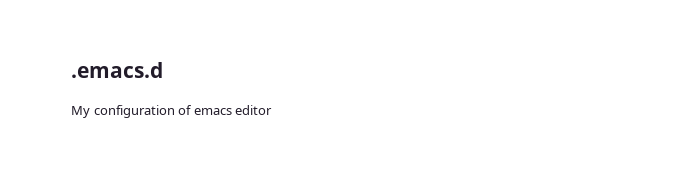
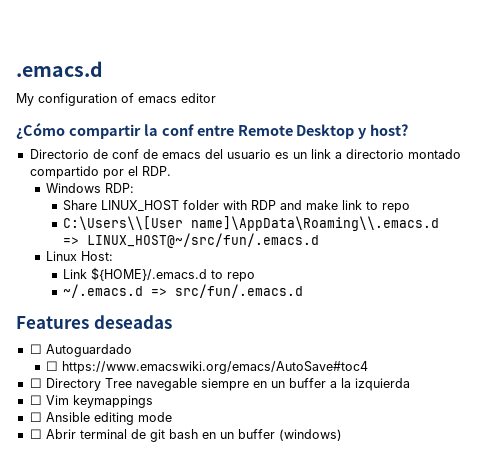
(273, 110) none -> [16,122,409,139] [29,149,461,159] [29,166,171,179] [46,183,135,193] [63,200,411,213] [63,216,440,231] [63,233,320,248] [46,251,114,261] [63,267,256,282] [63,284,304,298] [16,315,172,329] [29,344,132,357] [46,361,369,374] [29,378,410,391] [29,395,153,408] [29,412,172,425] [29,429,342,442] // ¿Cómo compartir la conf entre Remote Desktop y host? // Directorio de conf de emacs del usuario es un link a directorio montado compartido por el RDP. // Windows RDP: // Share LINUX_HOST folder with RDP and make link to repo // C:\Users\\[User name]\AppData\Roaming\\.emacs.d => LINUX_HOST@~/src/fun/.emacs.d // Linux Host: // Link ${HOME}/.emacs.d to repo // ~/.emacs.d => src/fun/.emacs.d // Features deseadas // ☐ Autoguardado // ☐ https://www.emacswiki.org/emacs/AutoSave#toc4 // ☐ Directory Tree navegable siempre en un buffer a la izquierda // ☐ Vim keymappings // ☐ Ansible editing mode // ☐ Abrir terminal de git bash en un buffer (windows)

